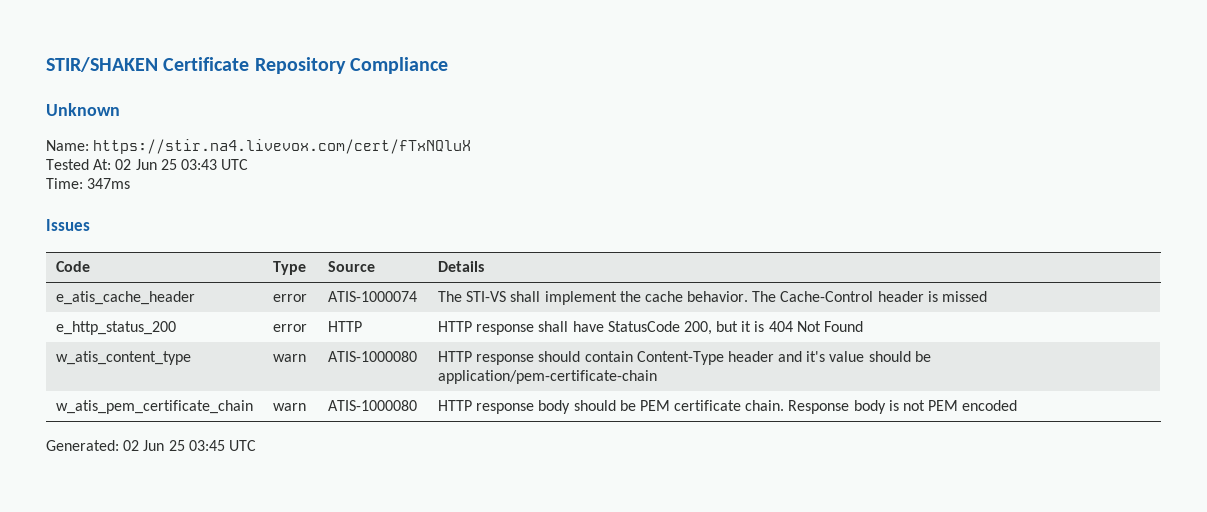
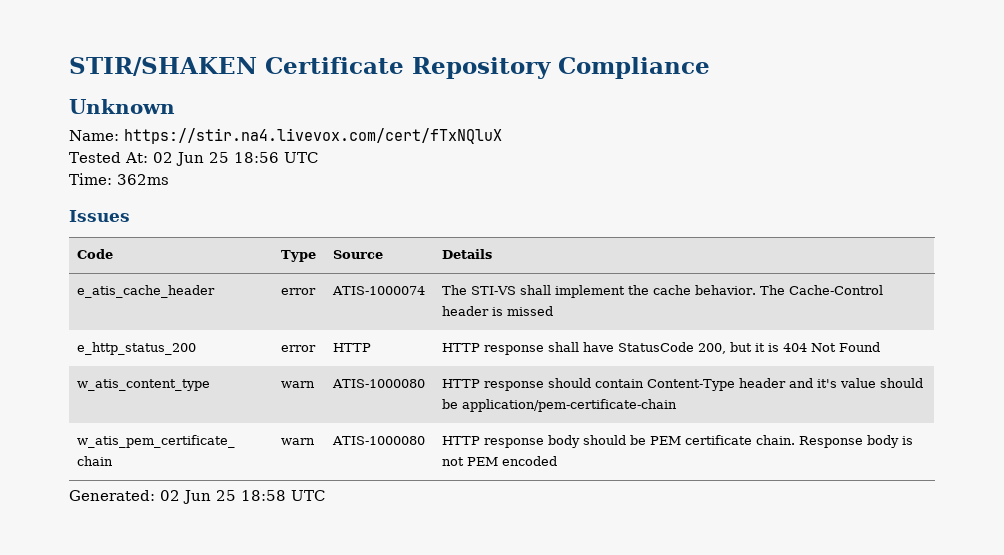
[180,159,217,170] 03:43 -> [233,152,279,163] 18:56
[87,178,131,189] 347ms -> [117,174,169,185] 362ms
[188,440,225,451] 03:45 -> [241,490,286,501] 18:58

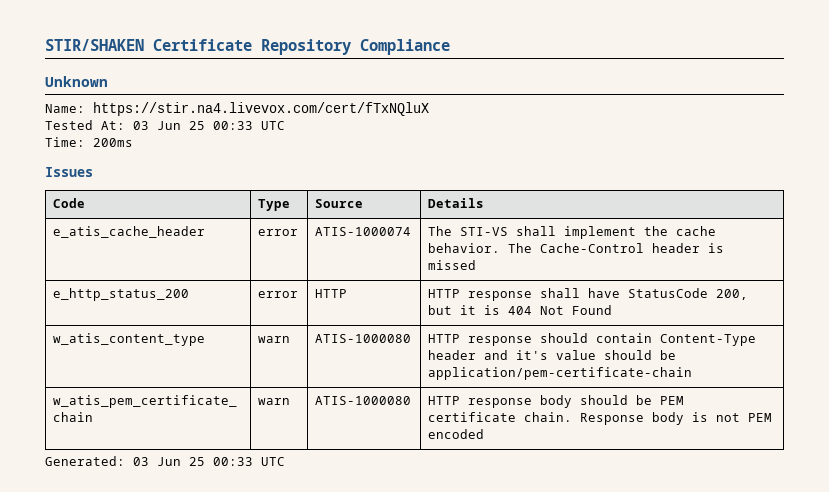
[152,152,279,166] 02 Jun 25 18:56 -> [133,121,253,130] 03 Jun 25 00:33
[117,174,169,185] 362ms -> [93,138,133,147] 200ms
[160,490,286,504] 02 Jun 25 18:58 -> [133,457,253,466] 03 Jun 25 00:33

